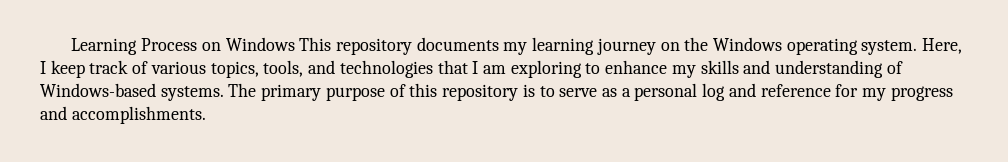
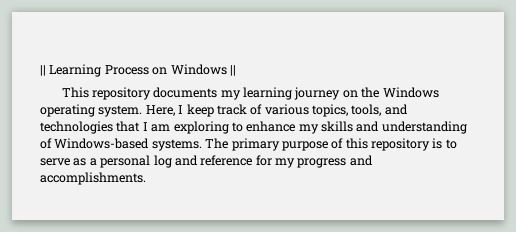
(71, 46) none -> [40,65,46,76] ||
(295, 44) none -> [229,65,236,76] || //

